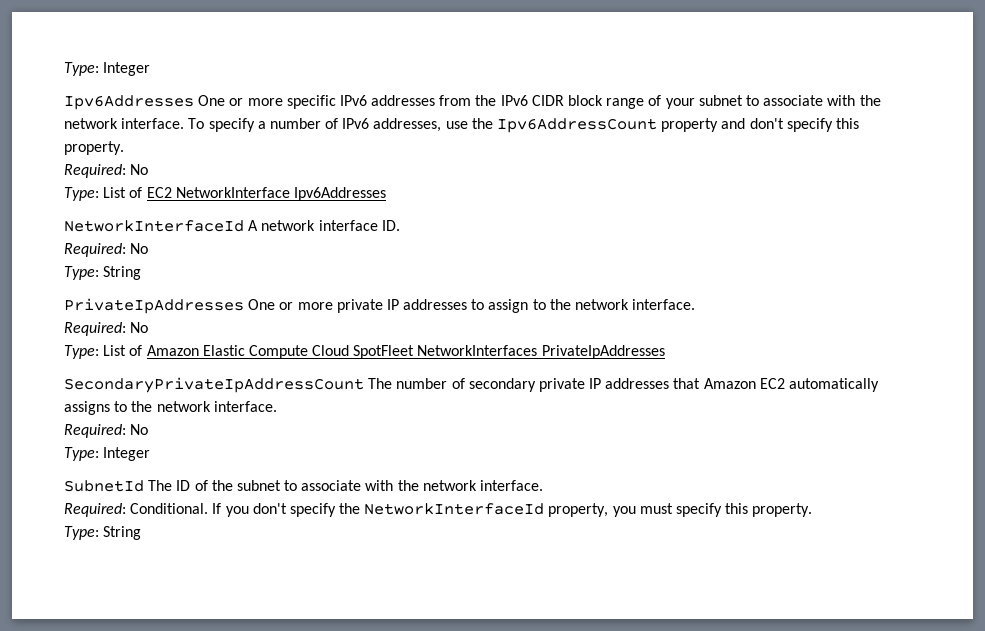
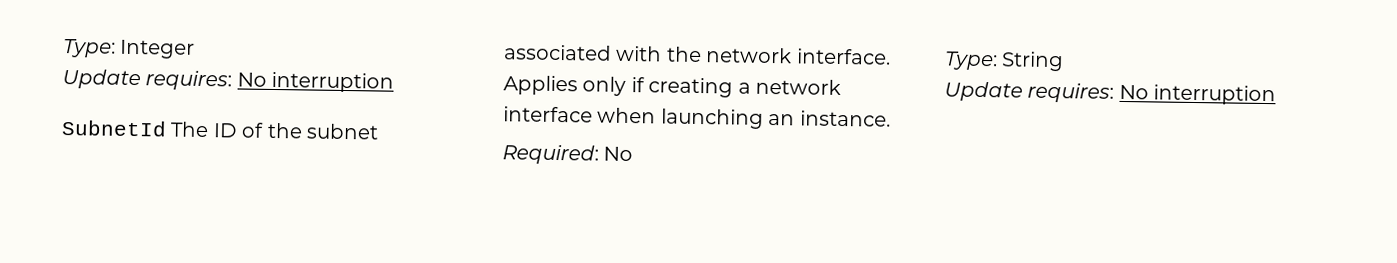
[64,62,151,76] [64,95,881,110] [64,118,859,133] [64,141,124,155] [64,164,149,178] [64,187,386,201] [64,220,400,232] [64,243,149,257] [64,266,142,280] [64,298,696,314] [64,322,149,336] [64,345,665,359] [64,377,880,393] [64,401,277,415] [64,424,149,438] [64,447,151,461] [64,480,544,492] [64,503,813,517] [64,526,142,540] Type: Integer // Ipv6Addresses One or more specific IPv6 addresses from the IPv6 CIDR block range of your subnet to associate with the network interface. To specify a number of IPv6 addresses, use the Ipv6AddressCount property and don't specify this property. // Required: No // Type: List of EC2 NetworkInterface Ipv6Addresses // NetworkInterfaceId A network interface ID. // Required: No // Type: String // PrivateIpAddresses One or more private IP addresses to assign to the network interface. // Required: No // Type: List of Amazon Elastic Compute Cloud SpotFleet NetworkInterfaces PrivateIpAddresses // SecondaryPrivateIpAddressCount The number of secondary private IP addresses that Amazon EC2 automatically assigns to the network interface. // Required: No // Type: Integer // SubnetId The ID of the subnet to associate with the network interface. // Required: Conditional. If you don't specify the NetworkInterfaceId property, you must specify this property. // Type: String -> [62,39,196,59] [62,69,395,93] [61,120,379,140] [504,44,891,65] [503,75,841,98] [503,106,891,129] [502,144,634,165] [944,51,1065,72] [944,81,1277,106] Type: Integer // Update requires: No interruption // SubnetId The ID of the subnet associated with the network interface. Applies only if creating a network interface when launching an instance. // Required: No // Type: String // Update requires: No interruption

